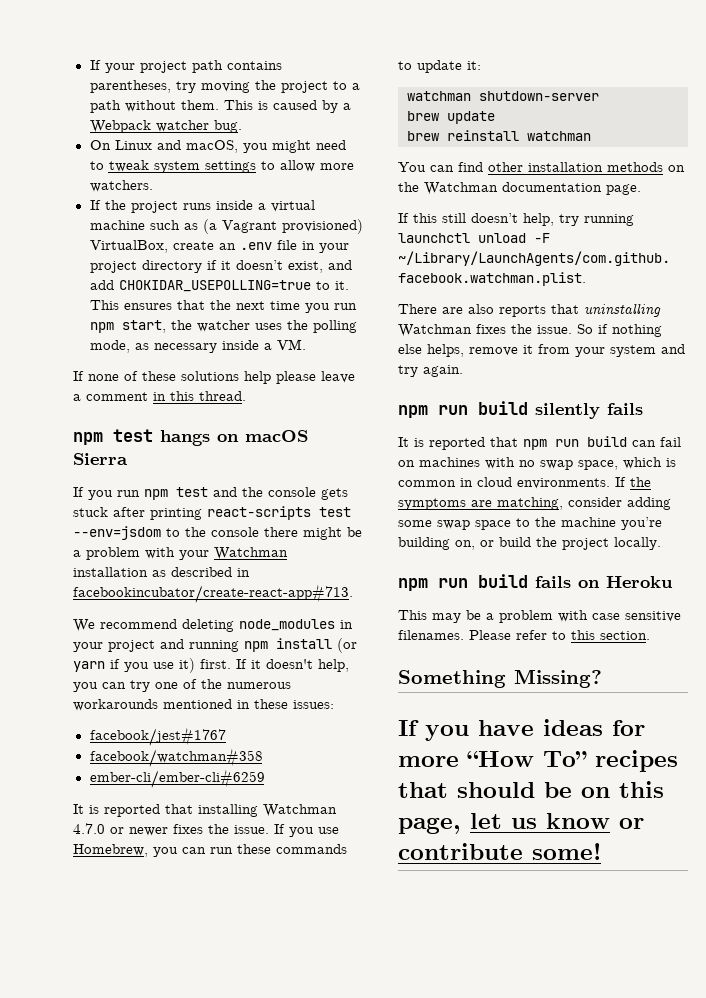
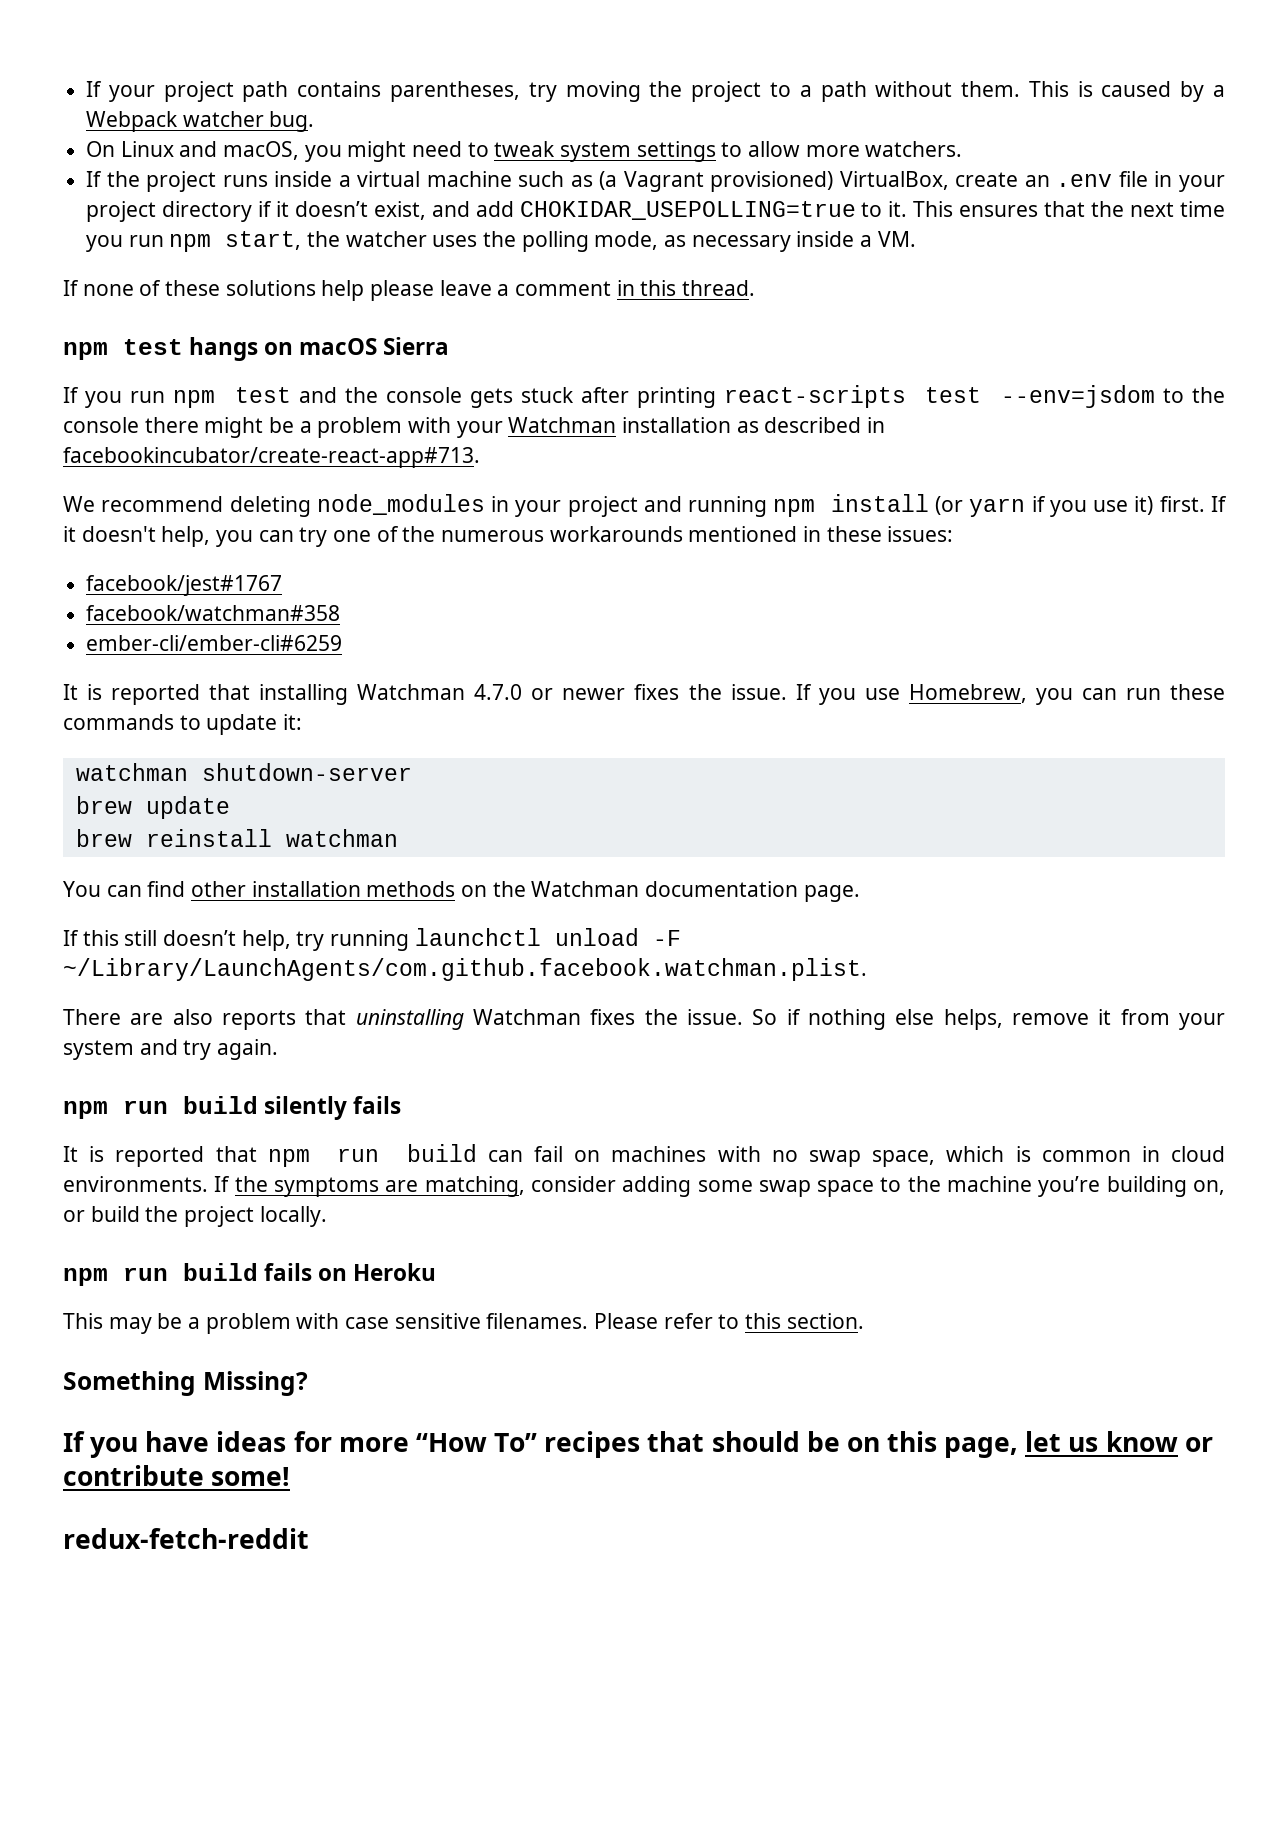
(601, 851) none -> [63,1528,309,1549] // redux-fetch-reddit

